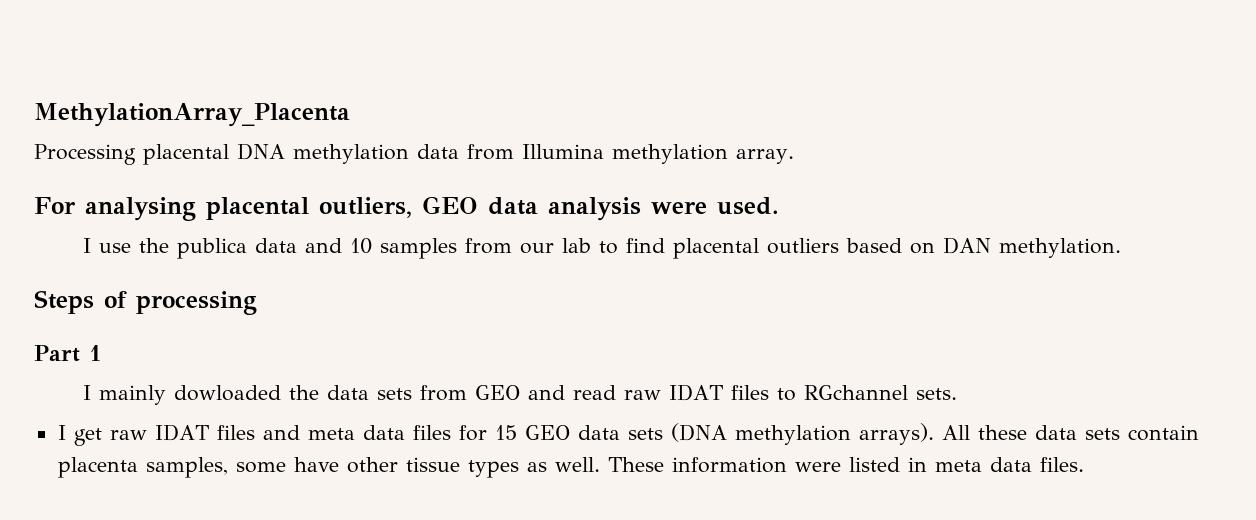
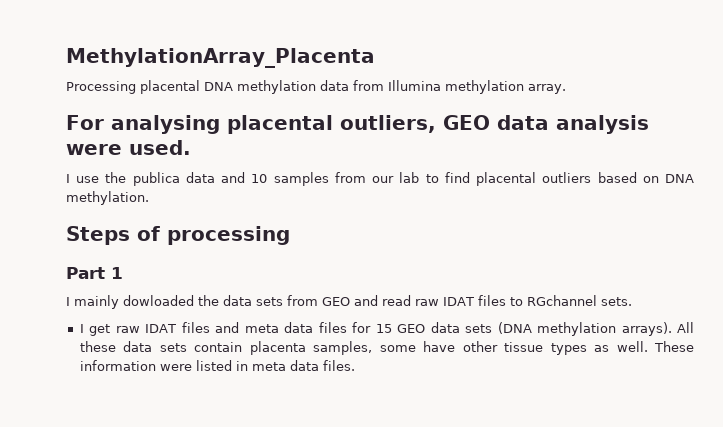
[943,237,992,254] DAN -> [665,174,695,183] DNA

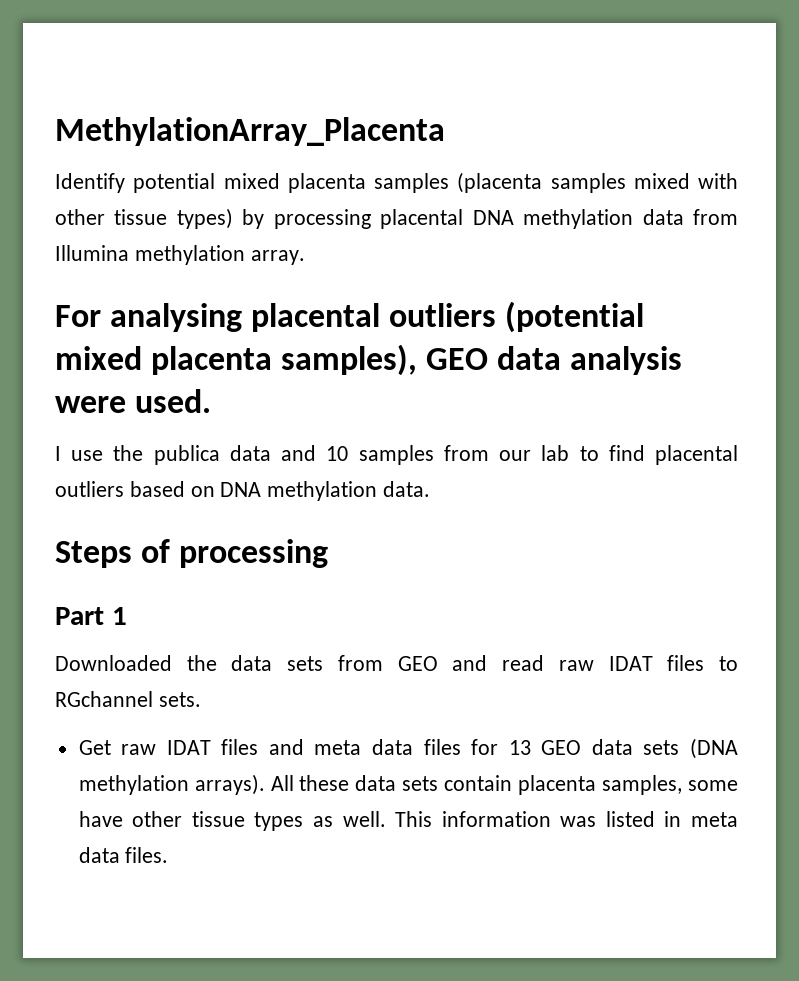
[66,81,136,94] Processing -> [55,172,738,193] [55,208,371,229] Identify potential mixed placenta samples (placenta samples mixed with other tissue types) by processing
[339,115,436,133] outliers, -> [389,301,645,333] [55,344,418,376] outliers (potential mixed placenta samples),
[66,191,149,205] methylation. -> [267,481,431,501] methylation data.
[66,295,194,309] I mainly dowloaded -> [55,655,172,671] Downloaded
[79,324,111,336] I get -> [78,740,111,755] Get
[375,324,392,333] 15 -> [508,740,531,755] 13
[654,341,695,352] [79,360,192,371] These information were -> [395,811,597,827] This information was

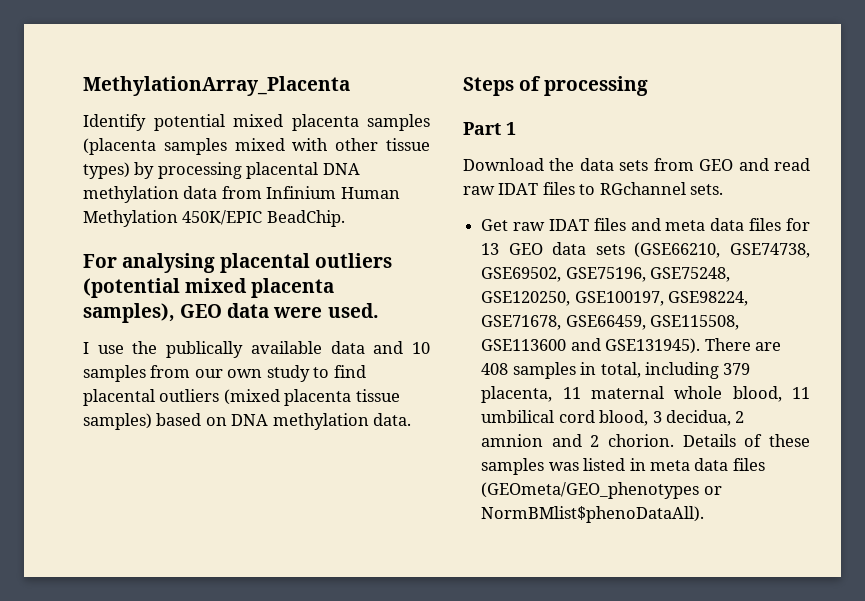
[55,245,305,265] Illumina methylation array. -> [266,186,400,199] [83,210,345,227] Infinium Human Methylation 450K/EPIC BeadChip.
[570,346,683,375] analysis -> (270, 310) none
[153,445,220,465] publica -> [166,341,322,358] publically available
[541,445,570,461] lab -> [227,365,310,382] own study
(124, 489) none -> [223,389,400,406] [83,413,152,430] (mixed placenta tissue samples)
[55,655,172,671] Downloaded -> [463,158,544,171] Download
[690,738,738,759] [78,774,739,795] [78,811,551,831] (DNA methylation arrays). All these data sets contain placenta samples, some have other tissue types as well. This information -> [634,242,810,258] [481,267,731,282] [481,291,749,306] [481,315,740,330] [481,338,781,354] [481,362,751,379] [481,386,810,403] [481,410,745,426] [481,434,810,447] [481,458,545,475] (GSE66210, GSE74738, GSE69502, GSE75196, GSE75248, GSE120250, GSE100197, GSE98224, GSE71678, GSE66459, GSE115508, GSE113600 and GSE131945). There are 408 samples in total, including 379 placenta, 11 maternal whole blood, 11 umbilical cord blood, 3 decidua, 2 amnion and 2 chorion. Details of these samples
[125,847,169,863] files. -> [732,458,765,471] [481,482,722,499] [481,506,705,523] files (GEOmeta/GEO_phenotypes or NormBMlist$phenoDataAll).

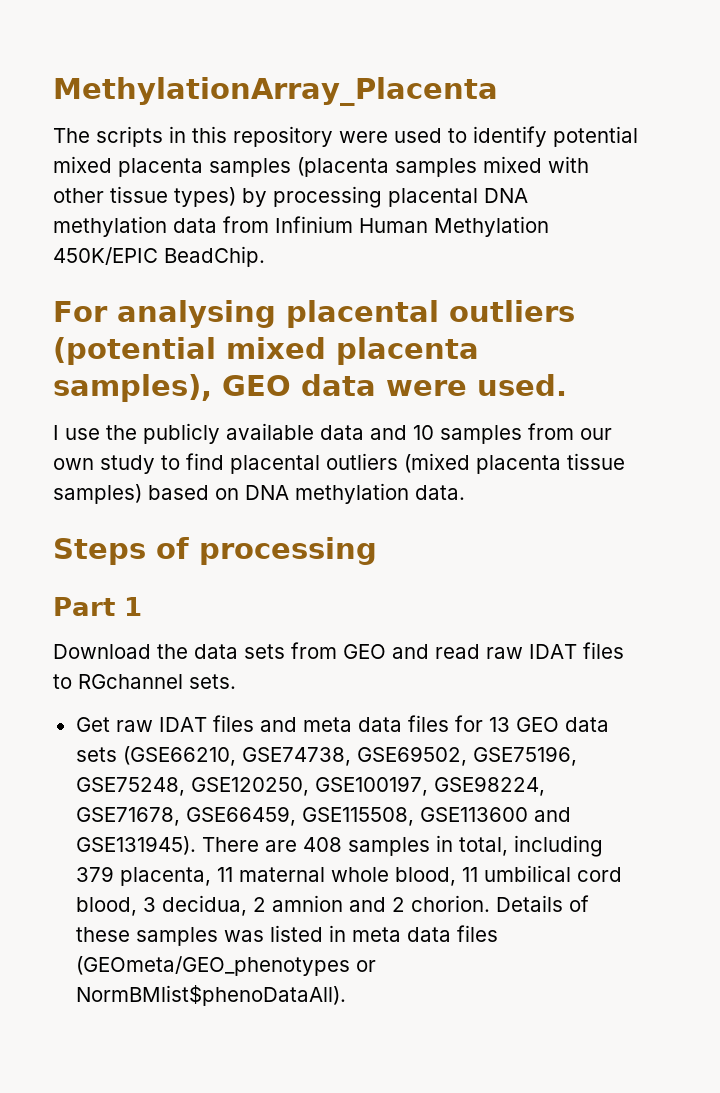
[83,114,146,131] Identify -> [53,126,547,147] The scripts in this repository were used to identify
[166,341,244,358] publically -> [143,423,220,444] publicly

